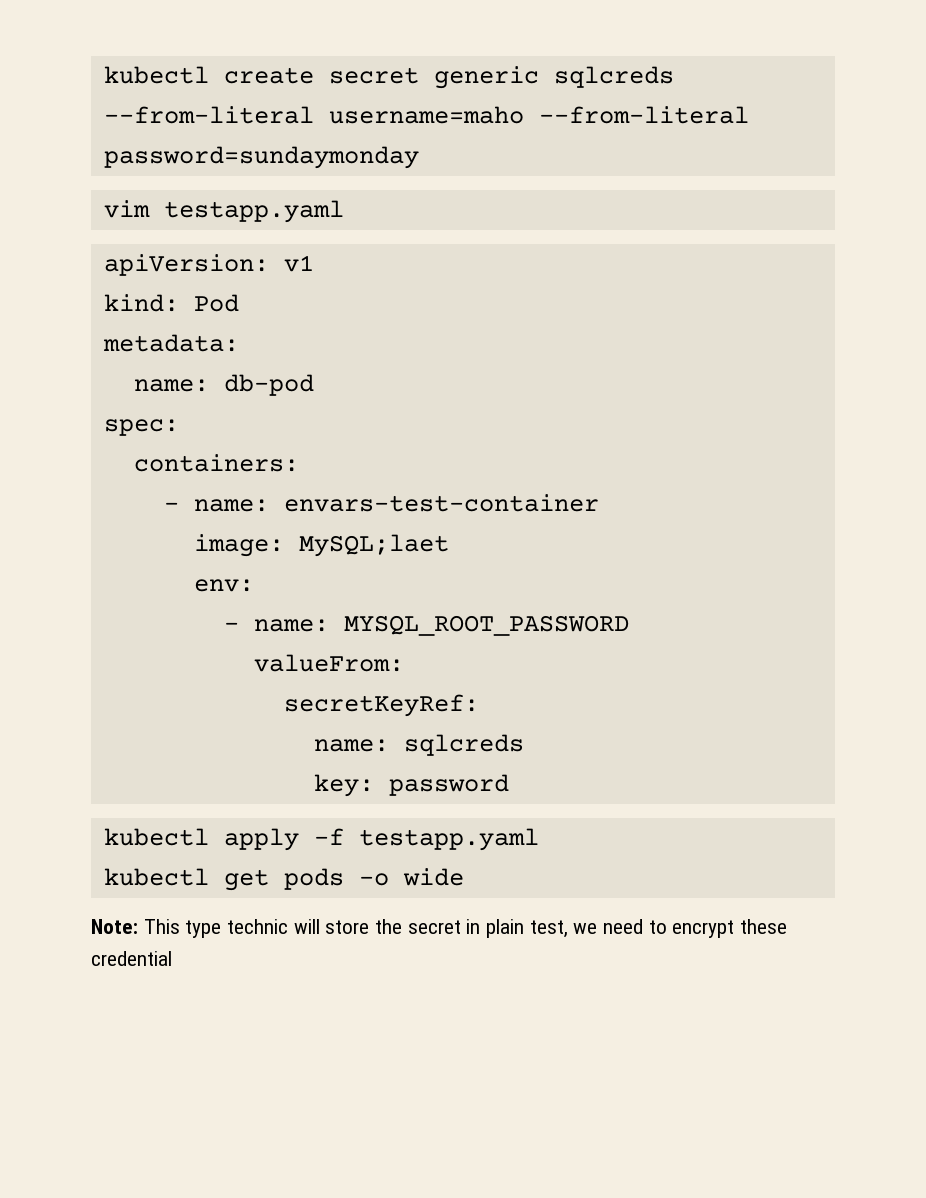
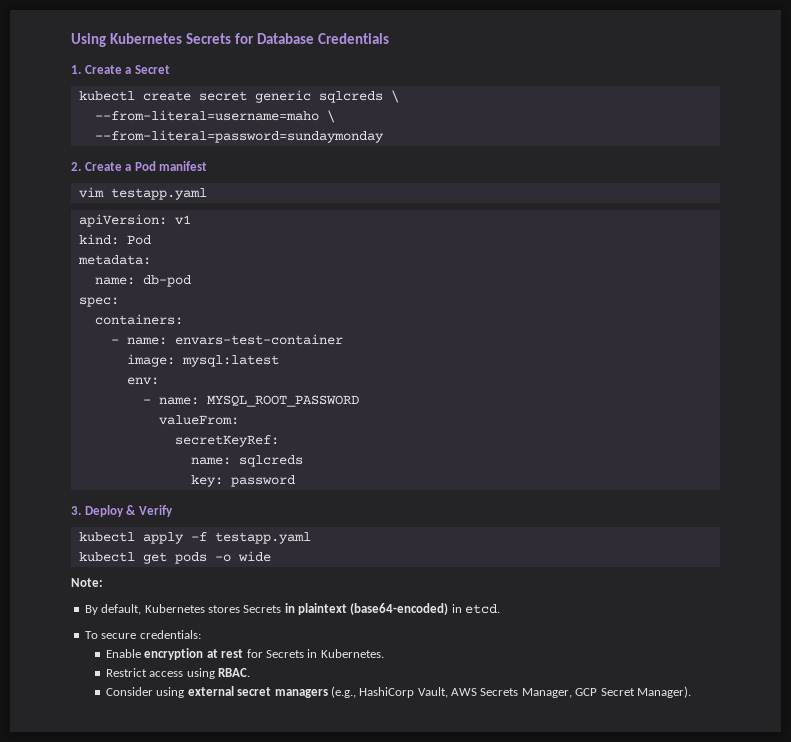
(103, 75) none -> [71,33,389,47] [71,65,170,74] Using Kubernetes Secrets for Database Credentials // 1. Create a Secret //
[103,106,749,124] [103,146,419,169] --from-literal username=maho --from-literal password=sundaymonday -> [390,90,399,103] [94,110,335,123] [94,130,384,143] [71,161,208,171] \ // --from-literal=username=maho \ // --from-literal=password=sundaymonday // 2. Create a Pod manifest
[298,534,449,557] MySQL;laet -> [181,355,279,367] mysql:latest
(509, 785) none -> [71,505,173,517] // 3. Deploy & Verify
[143,919,788,938] [91,951,172,966] This type technic will store the secret in plain test, we need to encrypt these credential -> [84,603,501,615] [84,630,201,639] [106,648,384,660] [106,668,251,679] [106,686,691,698] // By default, Kubernetes stores Secrets in plaintext (base64-encoded) in etcd. // To secure credentials: // Enable encryption at rest for Secrets in Kubernetes. // Restrict access using RBAC. // Consider using external secret managers (e.g., HashiCorp Vault, AWS Secrets Manager, GCP Secret Manager).

